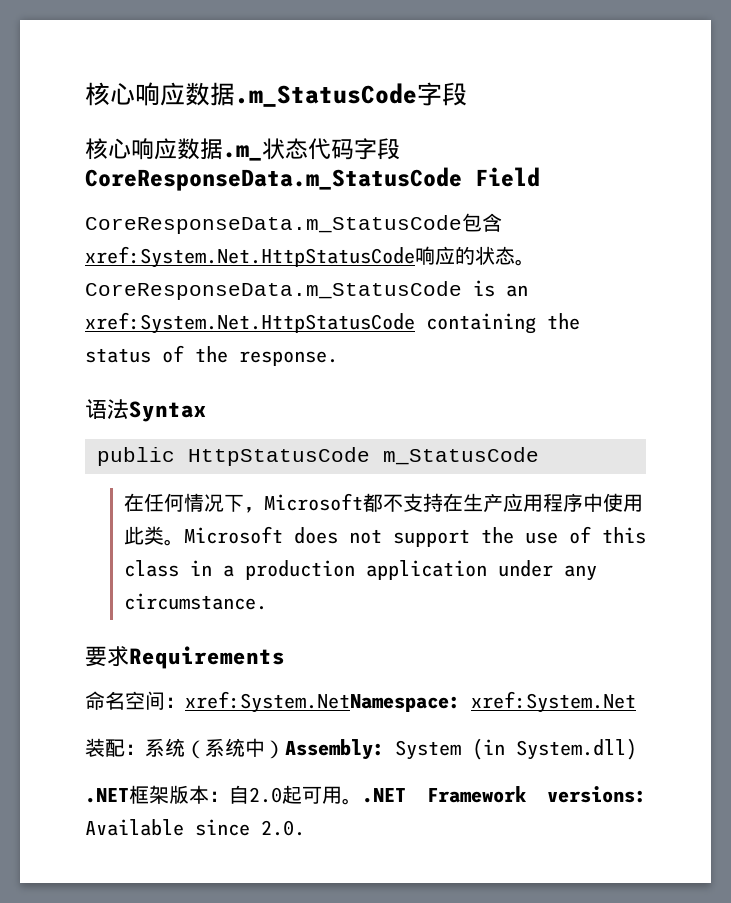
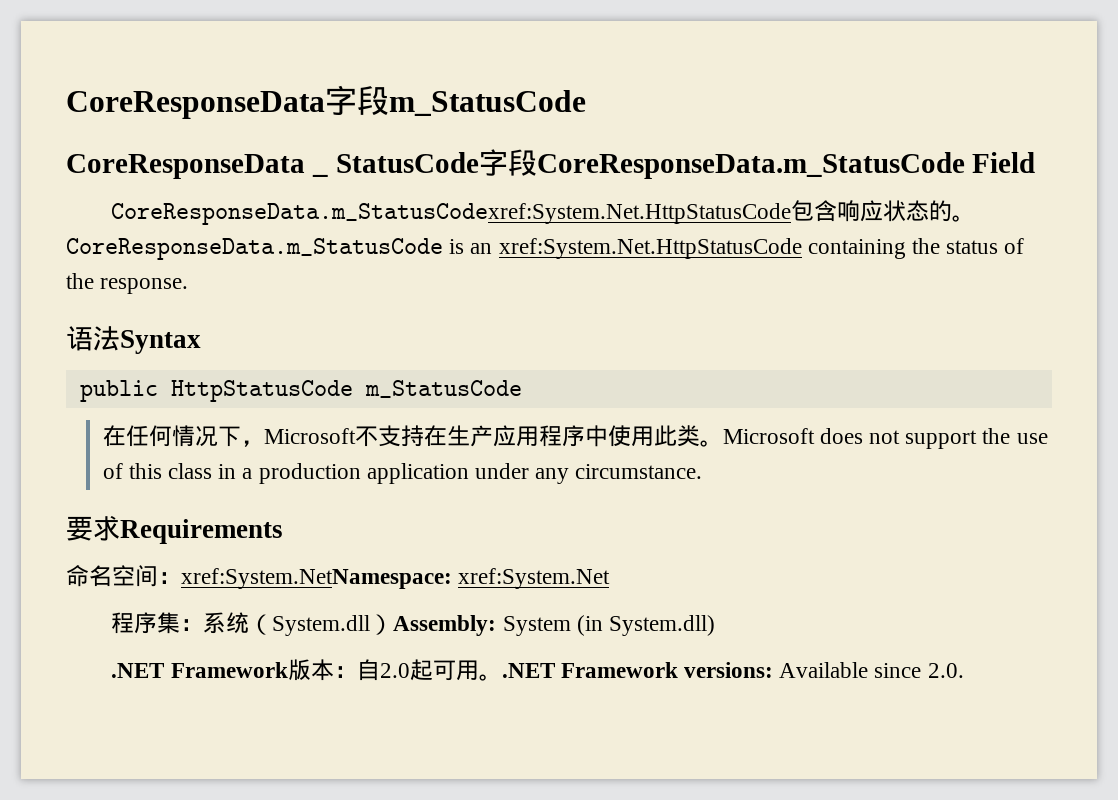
[85,82,467,107] [85,138,400,161] [85,167,540,191] [85,213,502,234] [85,246,515,268] 核心响应数据.m_StatusCode字段 // 核心响应数据.m_状态代码字段CoreResponseData.m_StatusCode Field // CoreResponseData.m_StatusCode包含xref:System.Net.HttpStatusCode响应的状态 -> [66,85,586,119] [66,154,328,179] [335,149,1036,179] [111,200,953,225] CoreResponseData字段m_StatusCode // CoreResponseData _ StatusCode字段CoreResponseData.m_StatusCode Field // CoreResponseData.m_StatusCodexref:System.Net.HttpStatusCode包含响应状态的
[362,493,383,512] 都 -> (356, 436) none
[85,738,125,757] 装配 -> [111,612,181,634] 程序集
[205,738,265,757] 系统中 -> [272,615,371,636] System.dll
[129,785,169,804] 框架 -> [170,662,288,678] Framework

